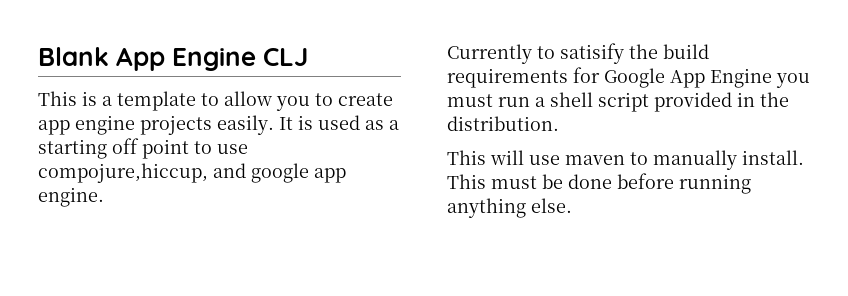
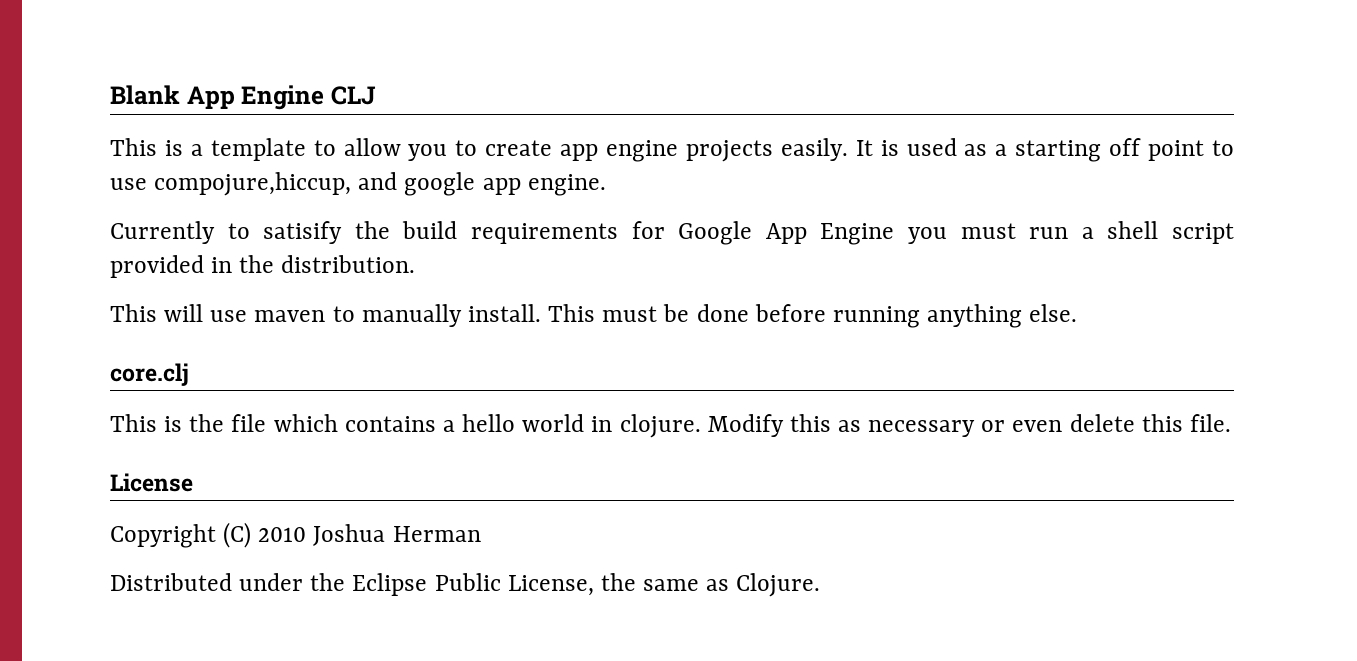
(572, 205) none -> [110,363,189,386] [110,414,1231,438] [110,473,193,492] [110,522,481,548] [110,573,821,597] // core.clj // This is the file which contains a hello world in clojure. Modify this as necessary or even delete this file. // License // Copyright (C) 2010 Joshua Herman // Distributed under the Eclipse Public License, the same as Clojure.

